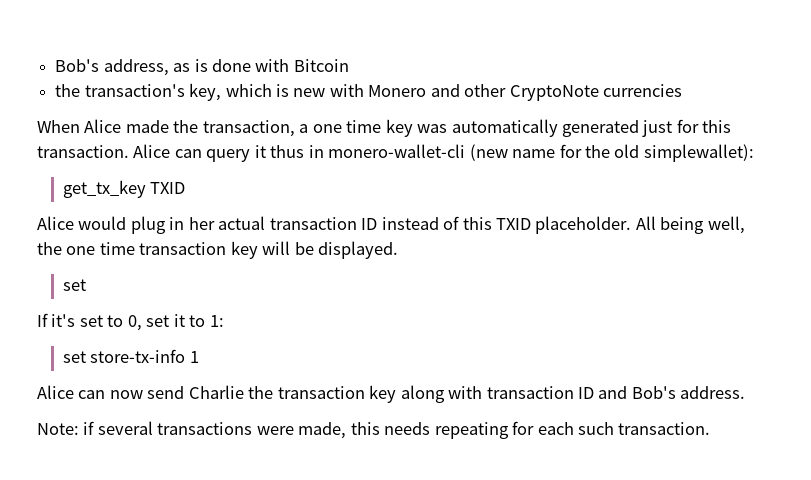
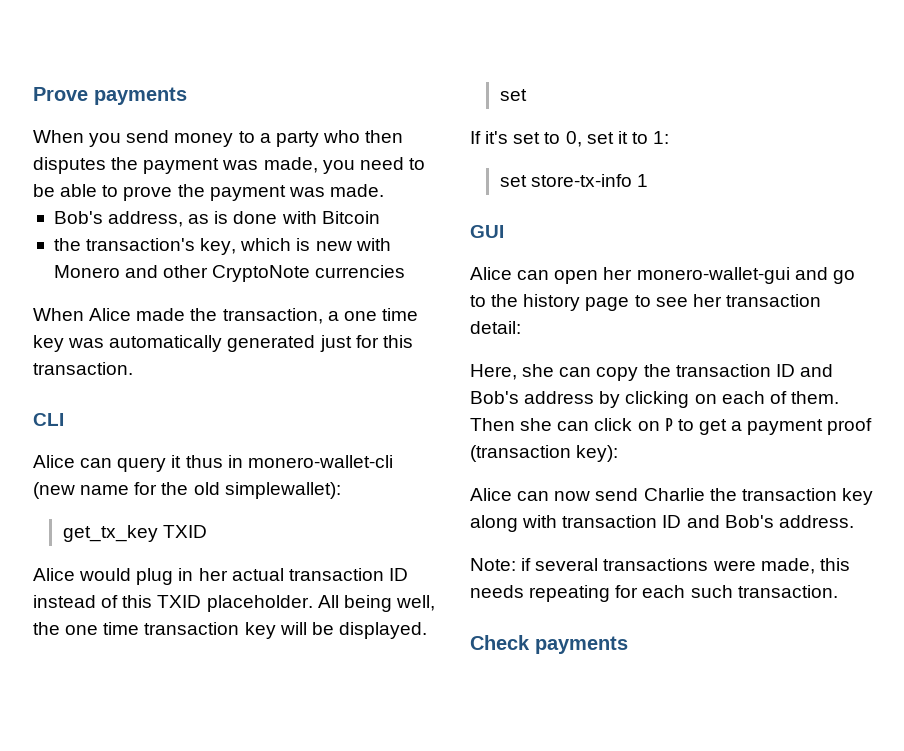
(55, 65) none -> [33,87,187,105] [33,130,404,147] [33,157,425,174] [33,184,384,201] Prove payments // When you send money to a party who then disputes the payment was made, you need to be able to prove the payment was made. //
(129, 151) none -> [33,413,64,426] // CLI //
(199, 357) none -> [470,225,504,238] [470,267,855,284] [470,294,821,311] [470,321,521,334] [470,364,833,381] [470,391,839,408] [470,418,873,435] [470,445,619,462] // GUI // Alice can open her monero-wallet-gui and go to the history page to see her transaction detail: // Here, she can copy the transaction ID and Bob's address by clicking on each of them. Then she can click on P to get a payment proof (transaction key):
(711, 428) none -> [470,635,628,654] // Check payments

